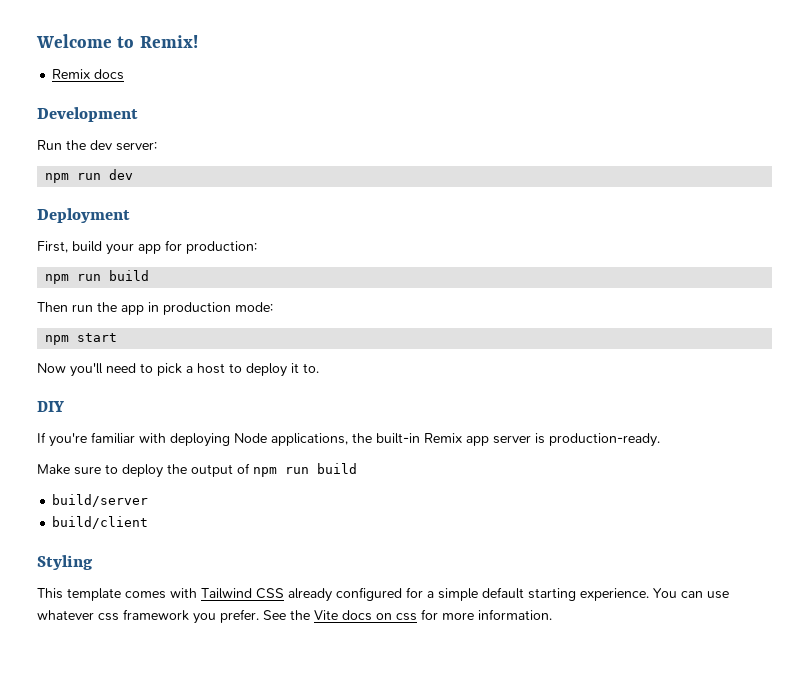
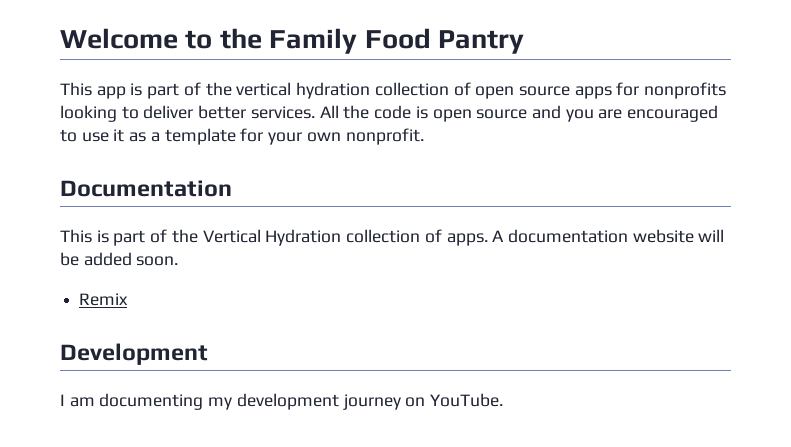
[139,35,198,48] [52,69,125,80] Remix! // Remix docs -> [219,28,525,54] [60,82,727,99] [60,105,719,122] [60,128,424,145] [60,180,232,197] [60,229,725,246] [60,252,179,266] [79,293,129,306] the Family Food Pantry // This app is part of the vertical hydration collection of open source apps for nonprofits looking to deliver better services. All the code is open source and you are encouraged to use it as a template for your own nonprofit. // Documentation // This is part of the Vertical Hydration collection of apps. A documentation website will be added soon. // Remix
[37,140,157,151] [45,169,134,183] [37,208,130,223] [37,240,257,255] [45,270,150,284] [37,302,273,315] [45,333,118,345] [37,363,319,377] [37,401,64,412] [37,432,660,447] [37,463,357,478] [52,494,149,507] [52,516,149,529] [37,555,93,570] [37,587,729,602] [37,609,552,624] Run the dev server: // npm run dev // Deployment // First, build your app for production: // npm run build // Then run the app in production mode: // npm start // Now you'll need to pick a host to deploy it to. // DIY // If you're familiar with deploying Node applications, the built-in Remix app server is production-ready. // Make sure to deploy the output of npm run build // build/server // build/client // Styling // This template comes with Tailwind CSS already configured for a simple default starting experience. You can use whatever css framework you prefer. See the Vite docs on css for more information. -> [60,393,504,410] I am documenting my development journey on YouTube.

